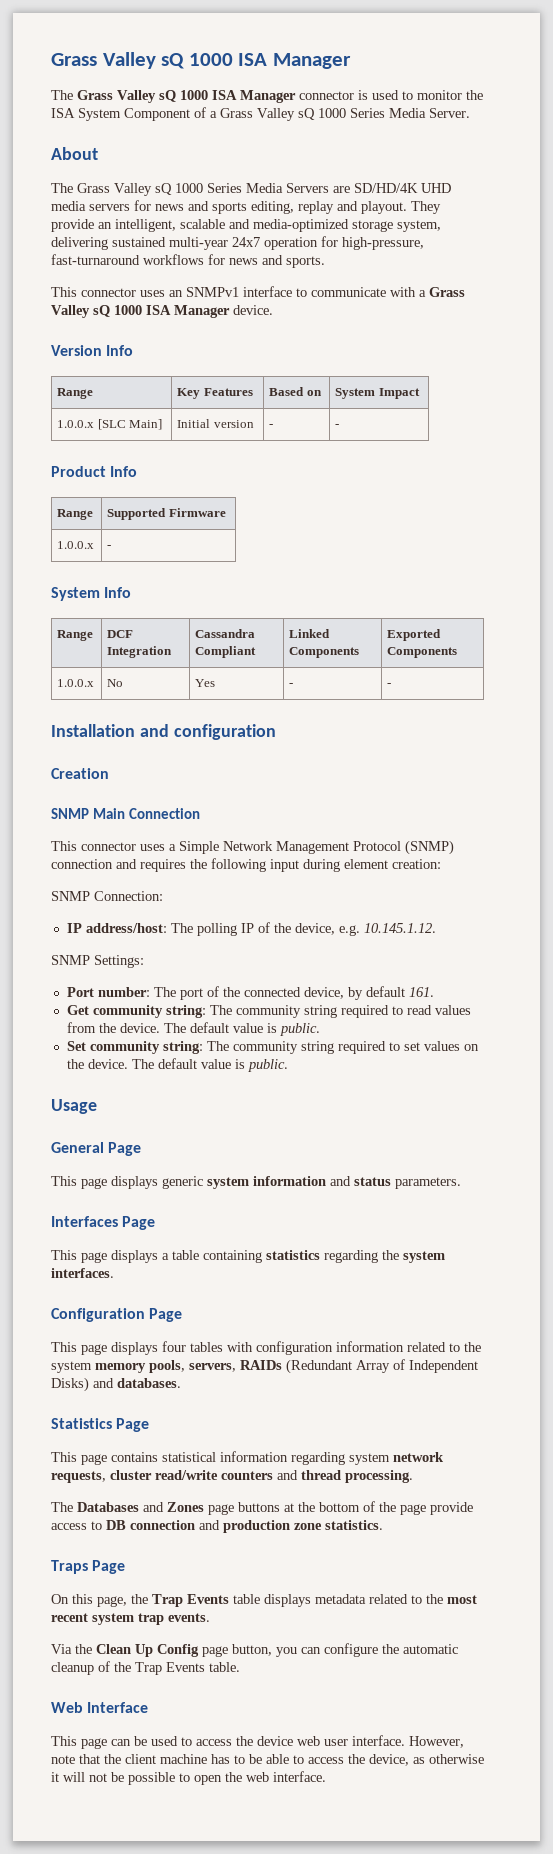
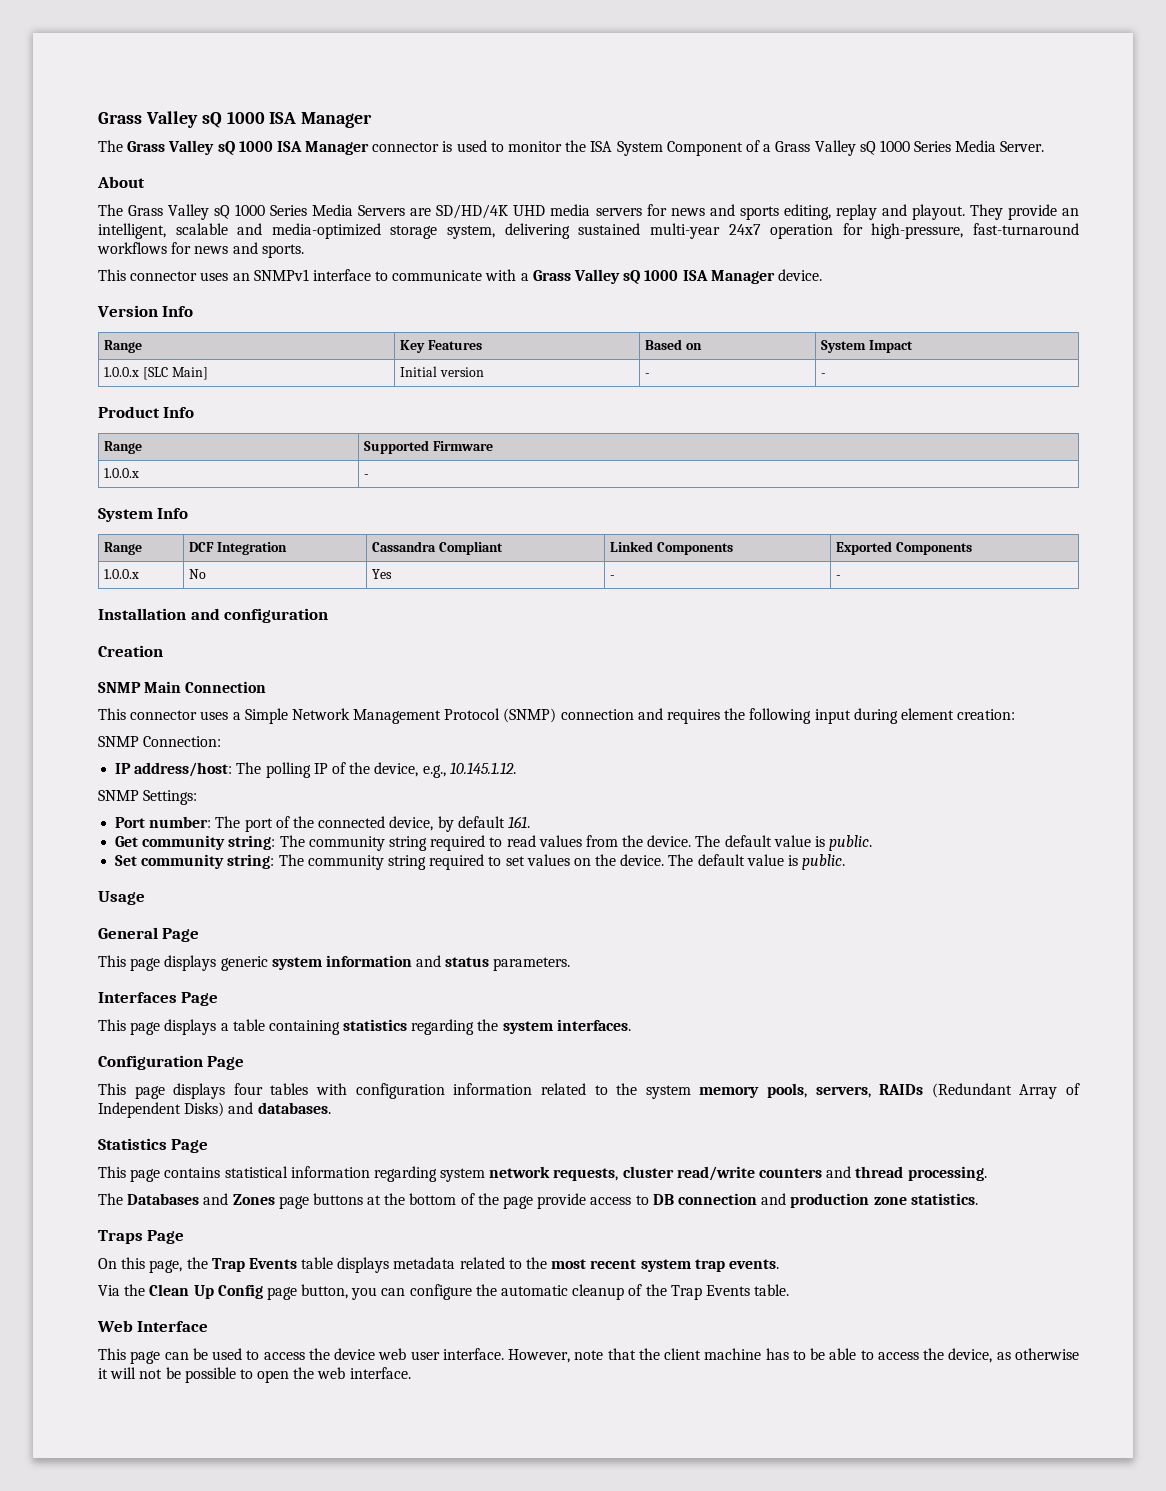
[338,925,360,936] e.g. -> [422,765,446,778] e.g.,

